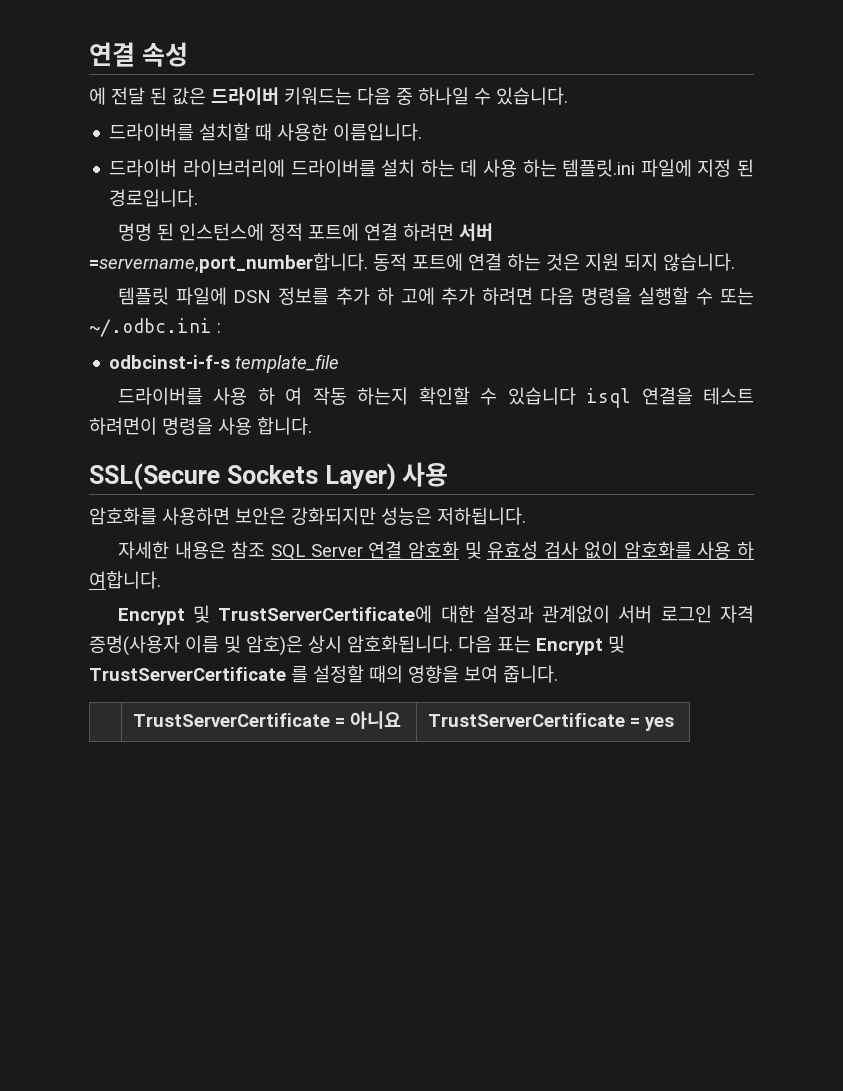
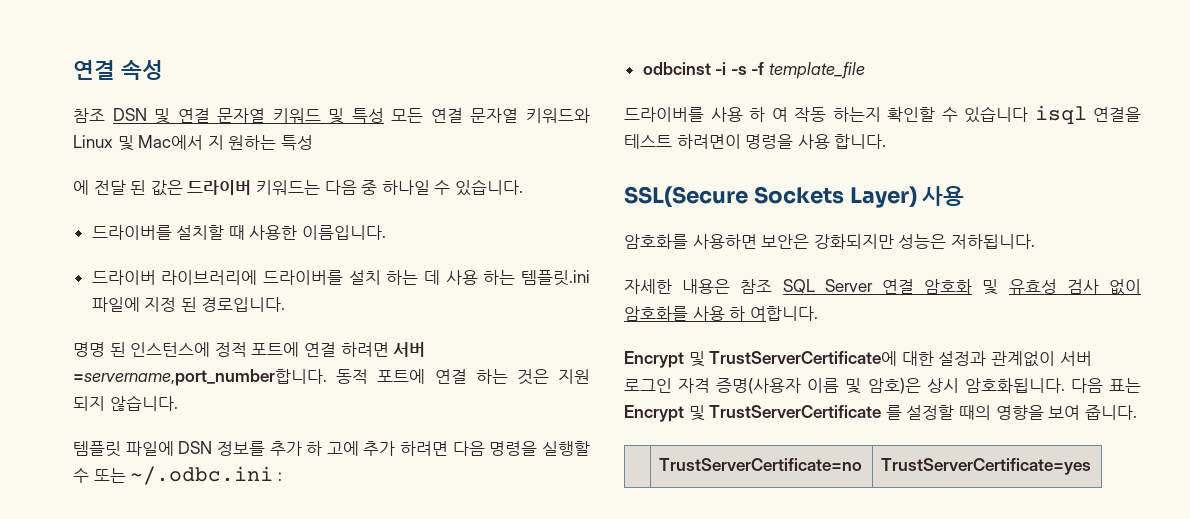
(188, 54) none -> [73,108,590,124] [73,135,313,151] // 참조 DSN 및 연결 문자열 키워드 및 특성 모든 연결 문자열 키워드와 Linux 및 Mac에서 지 원하는 특성
[109,355,231,369] odbcinst-i-f-s -> [642,62,765,75] odbcinst -i -s -f
[132,711,401,729] [427,713,674,731] TrustServerCertificate = 아니요 | TrustServerCertificate = yes -> [658,458,862,471] [880,458,1091,475] TrustServerCertificate=no | TrustServerCertificate=yes

